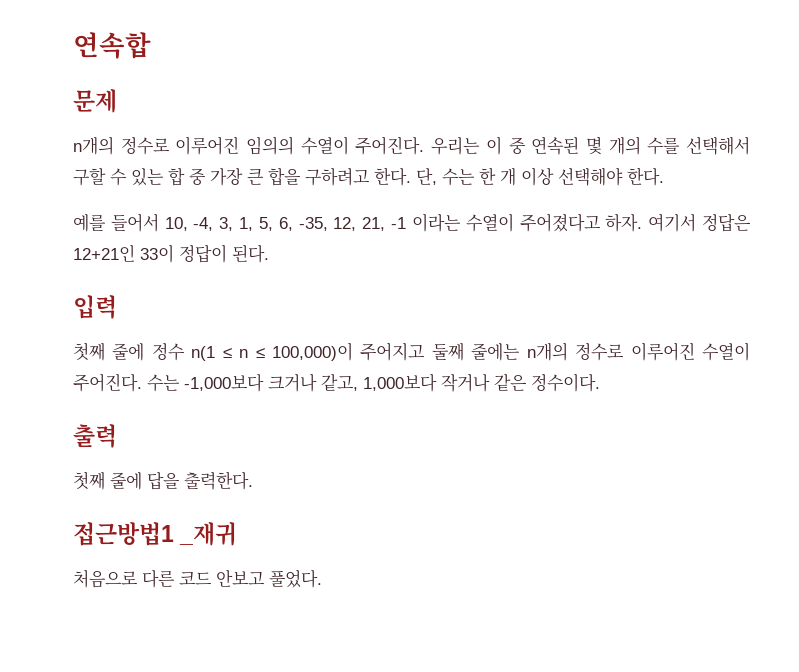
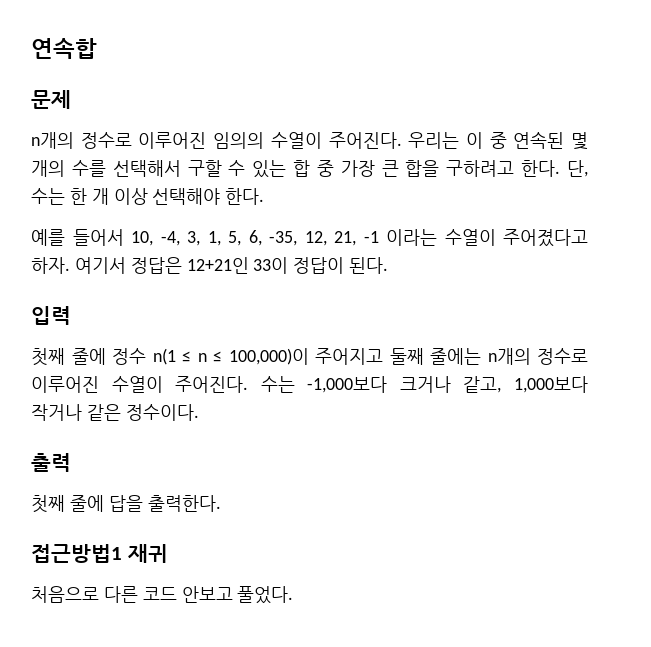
[179,522,238,546] _재귀 -> [127,544,168,563] 재귀

